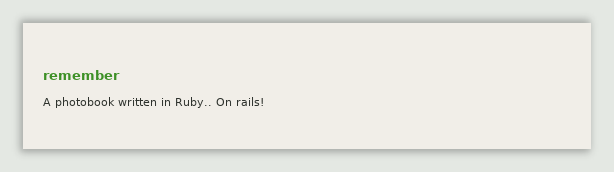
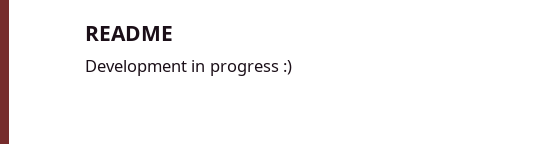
[43,70,120,80] [43,97,264,108] remember // A photobook written in Ruby.. On rails! -> [85,26,173,41] [85,60,293,76] README // Development in progress :)

